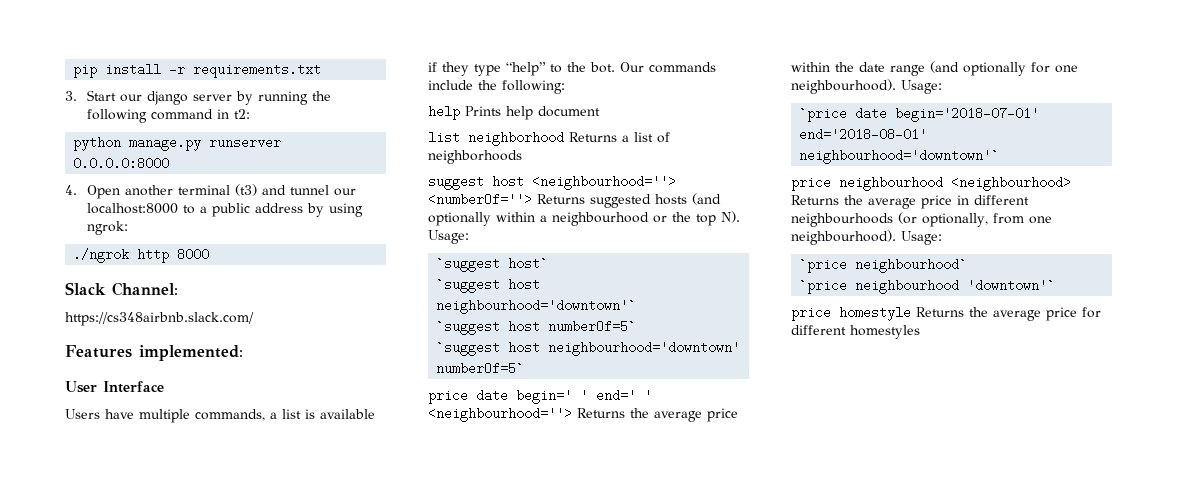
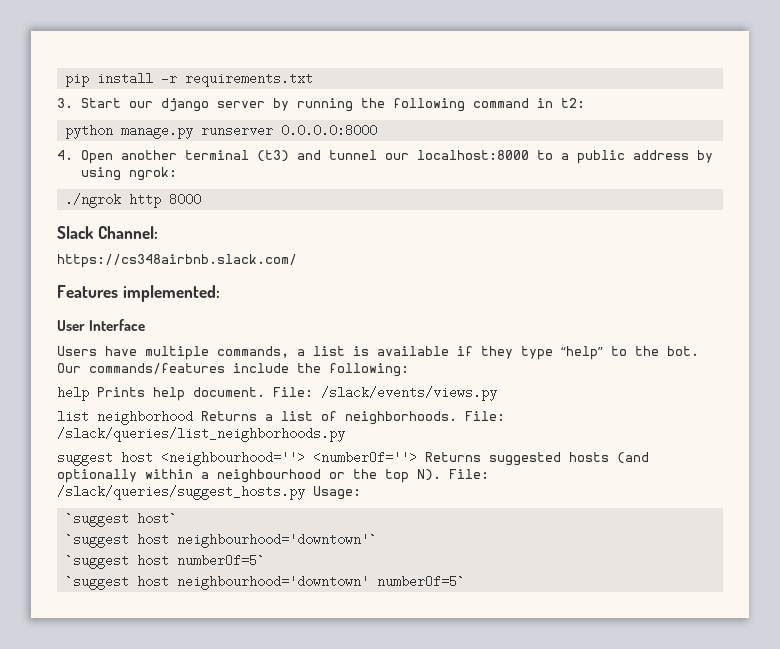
[649,62,716,73] commands -> [89,363,225,374] commands/features
[538,106,600,117] document -> [193,386,497,401] document. File: /slack/events/views.py
[428,150,522,164] neighborhoods -> [345,411,505,425] [57,427,345,442] neighborhoods. File: /slack/queries/list_neighborhoods.py
(740, 217) none -> [449,469,489,479] [57,485,305,500] File: /slack/queries/suggest_hosts.py
[428,389,652,404] [428,407,738,422] [791,61,1078,76] [791,79,942,94] [799,107,1040,122] [799,128,928,141] [799,149,1000,164] [791,176,1071,191] [791,195,1029,209] [791,212,1052,227] [791,230,942,245] [799,258,968,273] [799,279,1056,294] [791,306,1101,321] [791,325,920,339] // price date begin=' ' end=' ' <neighbourhood=''> Returns the average price within the date range (and optionally for one neighbourhood). Usage: // `price date begin='2018-07-01' end='2018-08-01' neighbourhood='downtown'` // price neighbourhood <neighbourhood> Returns the average price in different neighbourhoods (or optionally, from one neighbourhood). Usage: // `price neighbourhood` // `price neighbourhood 'downtown'` // price homestyle Returns the average price for different homestyles -> (465, 581) none

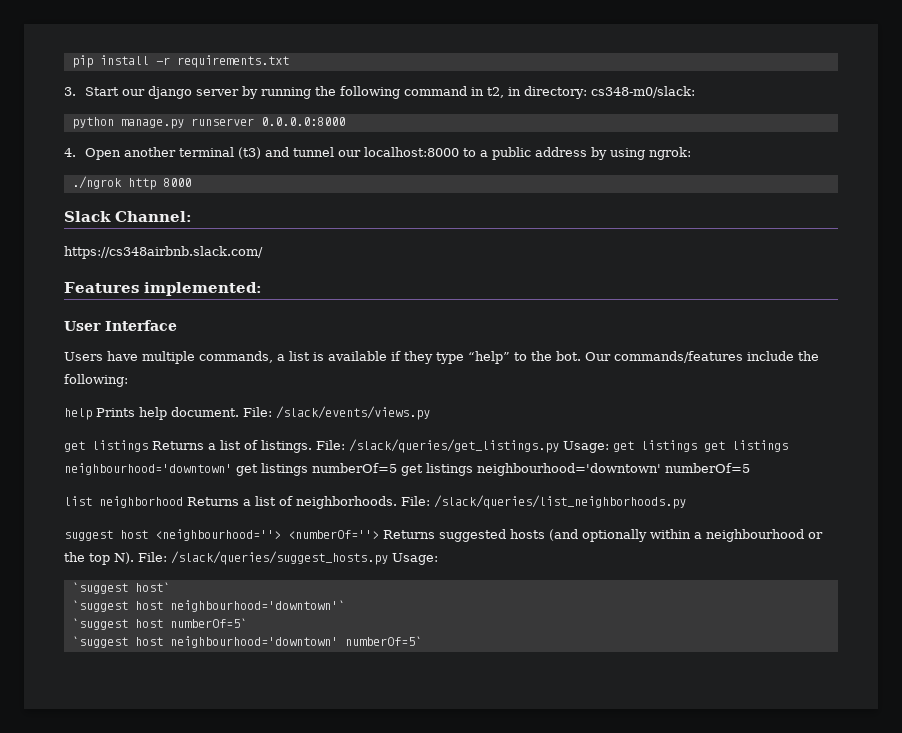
[560,98,585,108] t2: -> [487,86,696,99] t2, in directory: cs348-m0/slack:
(497, 393) none -> [64,439,788,453] [64,463,750,476] // get listings Returns a list of listings. File: /slack/queries/get_listings.py Usage: get listings get listings neighbourhood='downtown' get listings numberOf=5 get listings neighbourhood='downtown' numberOf=5

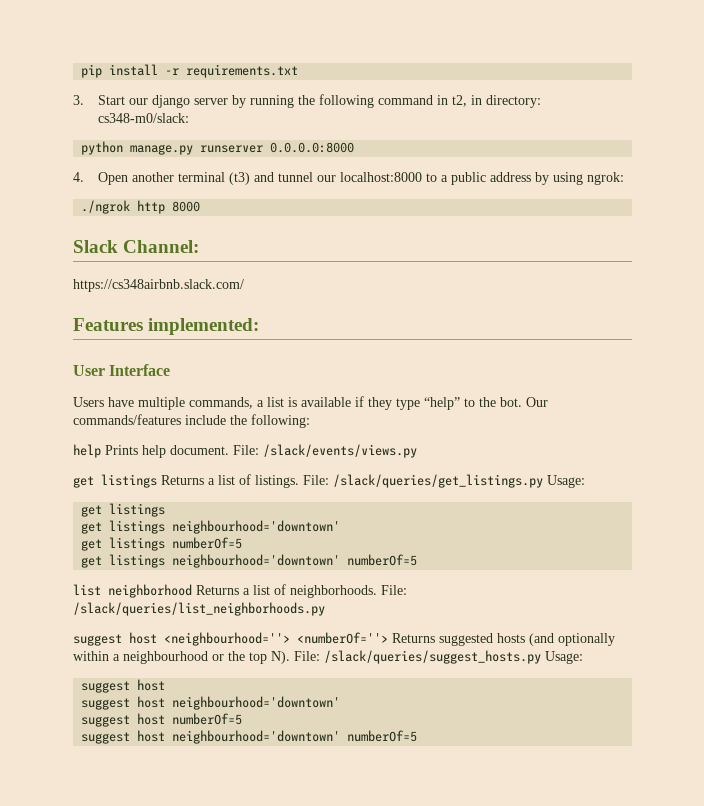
[613,440,788,452] [64,463,232,475] get listings get listings neighbourhood='downtown' -> [81,503,166,517] [81,520,341,534] // get listings // get listings neighbourhood='downtown' //
(397, 468) none -> (243, 543) //
[71,582,170,594] [71,600,345,612] [71,618,247,630] [71,636,422,648] `suggest host` // `suggest host neighbourhood='downtown'` // `suggest host numberOf=5` // `suggest host neighbourhood='downtown' numberOf=5` -> [81,679,166,693] [81,696,341,710] [81,713,243,727] [81,730,418,744] suggest host // suggest host neighbourhood='downtown' // suggest host numberOf=5 // suggest host neighbourhood='downtown' numberOf=5

